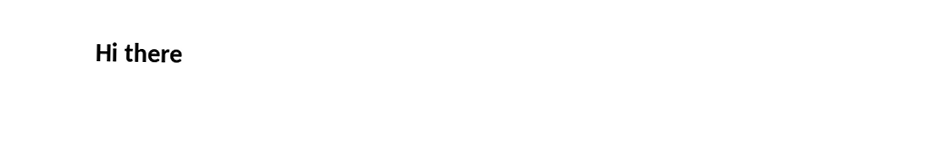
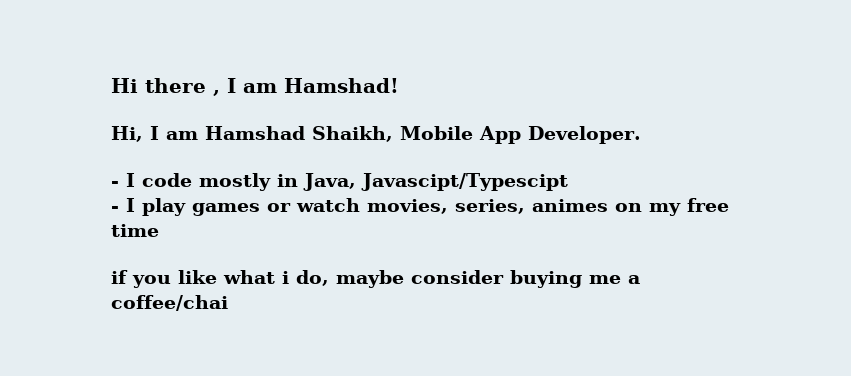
(184, 52) none -> [213,78,399,96] [111,126,641,144] [111,173,568,191] [111,198,729,216] [111,224,159,237] [111,270,640,288] [111,295,228,311] , I am Hamshad! // Hi, I am Hamshad Shaikh, Mobile App Developer. // - I code mostly in Java, Javascipt/Typescipt // - I play games or watch movies, series, animes on my free time // if you like what i do, maybe consider buying me a coffee/chai

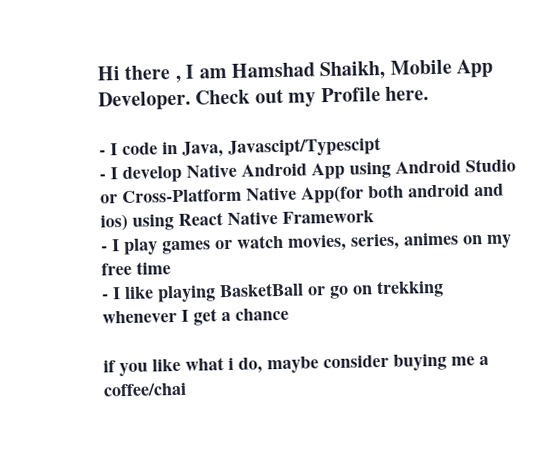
[284,78,399,93] [111,126,198,142] Hamshad! // Hi, I am -> (227, 73) none
(641, 135) none -> [195,86,429,108] Check out my Profile here.
[199,173,271,191] mostly -> (158, 149) none
(568, 182) none -> [99,158,516,184] [100,183,504,204] [100,210,374,232] // - I develop Native Android App using Android Studio or Cross-Platform Native App(for both android and ios) using React Native Framework
(159, 230) none -> [102,279,444,303] [102,307,289,326] // - I like playing BasketBall or go on trekking whenever I get a chance

